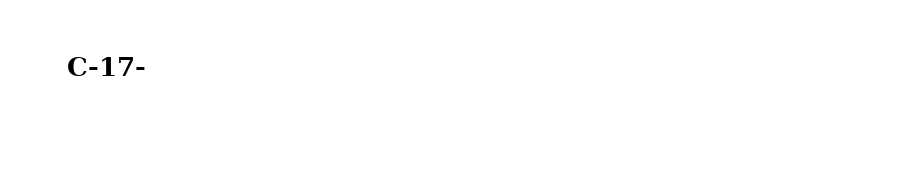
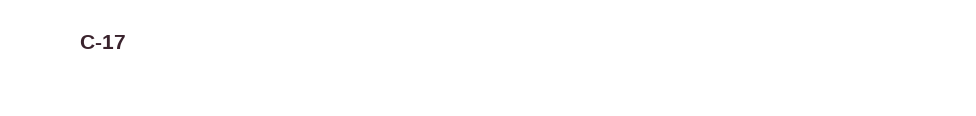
[67,57,146,76] C-17- -> [80,35,126,49] C-17

